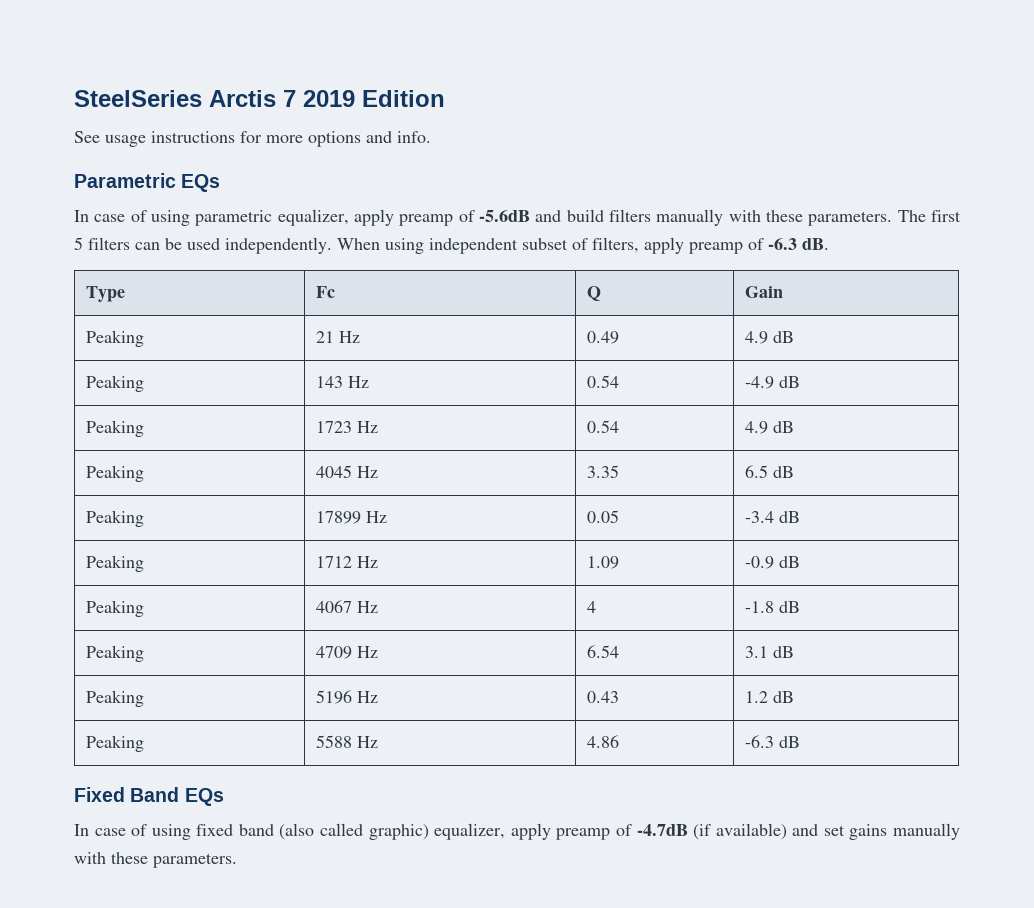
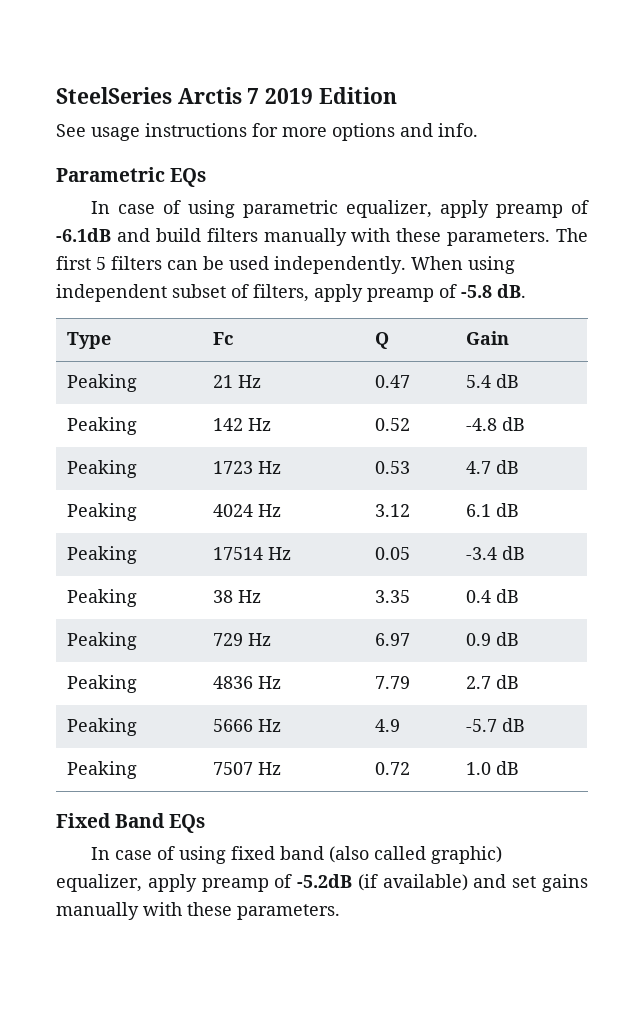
[478,210,530,222] -5.6dB -> [56,228,111,242] -6.1dB
[768,238,797,250] -6.3 -> [461,285,492,298] -5.8
[586,331,619,344] [744,331,794,344] [85,375,144,392] [315,376,369,388] [586,375,619,388] [744,376,774,389] 0.49 | 4.9 dB // Peaking | 143 Hz | 0.54 | -4.9 -> [374,375,410,388] [465,374,519,388] [66,417,137,435] [212,418,271,431] [374,418,410,431] [465,418,497,431] 0.47 | 5.4 dB // Peaking | 142 Hz | 0.52 | -4.8
[586,420,619,433] [744,421,794,434] [85,465,144,482] [315,465,378,478] [586,465,619,478] [744,465,794,478] [85,510,144,527] [315,511,361,524] 0.54 | 4.9 dB // Peaking | 4045 Hz | 3.35 | 6.5 dB // Peaking | 17899 -> [374,461,410,474] [465,460,519,474] [66,503,137,521] [212,504,281,517] [374,504,410,517] [465,503,519,517] [66,546,137,564] [212,547,263,560] 0.53 | 4.7 dB // Peaking | 4024 Hz | 3.12 | 6.1 dB // Peaking | 17514
[315,556,378,568] [586,556,619,569] [744,556,800,569] [85,600,144,617] [315,600,378,613] [586,601,596,613] [744,601,800,613] [85,645,144,662] [315,646,378,659] [586,645,619,658] [744,646,794,658] [85,690,144,707] [315,690,378,704] [586,691,619,703] [744,691,794,703] [85,735,144,752] [315,735,378,748] [586,735,619,748] [744,735,774,748] 1712 Hz | 1.09 | -0.9 dB // Peaking | 4067 Hz | 4 | -1.8 dB // Peaking | 4709 Hz | 6.54 | 3.1 dB // Peaking | 5196 Hz | 0.43 | 1.2 dB // Peaking | 5588 Hz | 4.86 | -6.3 -> [212,590,261,603] [374,590,410,603] [465,589,519,603] [66,632,137,650] [212,633,271,646] [374,633,410,646] [465,632,519,646] [66,675,137,693] [212,676,281,689] [374,676,410,689] [465,675,519,689] [66,718,137,736] [212,719,281,732] [374,719,400,732] [465,718,525,732] [66,761,137,779] [212,762,281,775] [374,762,410,775] [465,762,491,775] 38 Hz | 3.35 | 0.4 dB // Peaking | 729 Hz | 6.97 | 0.9 dB // Peaking | 4836 Hz | 7.79 | 2.7 dB // Peaking | 5666 Hz | 4.9 | -5.7 dB // Peaking | 7507 Hz | 0.72 | 1.0
[636,824,688,836] -4.7dB -> [297,874,353,888] -5.2dB

